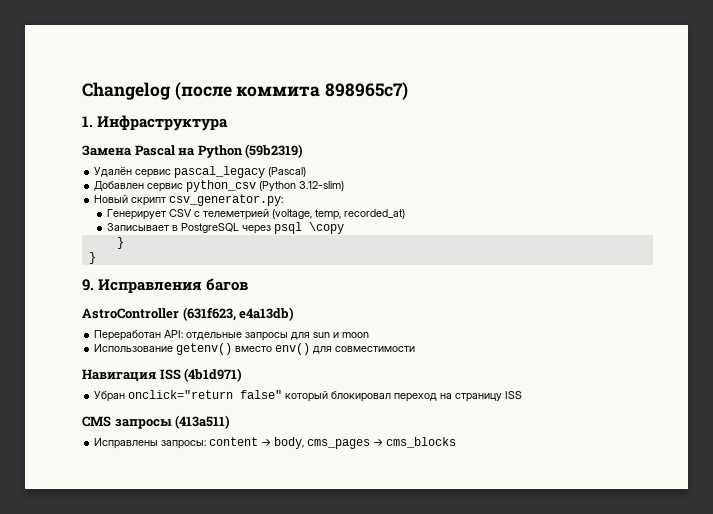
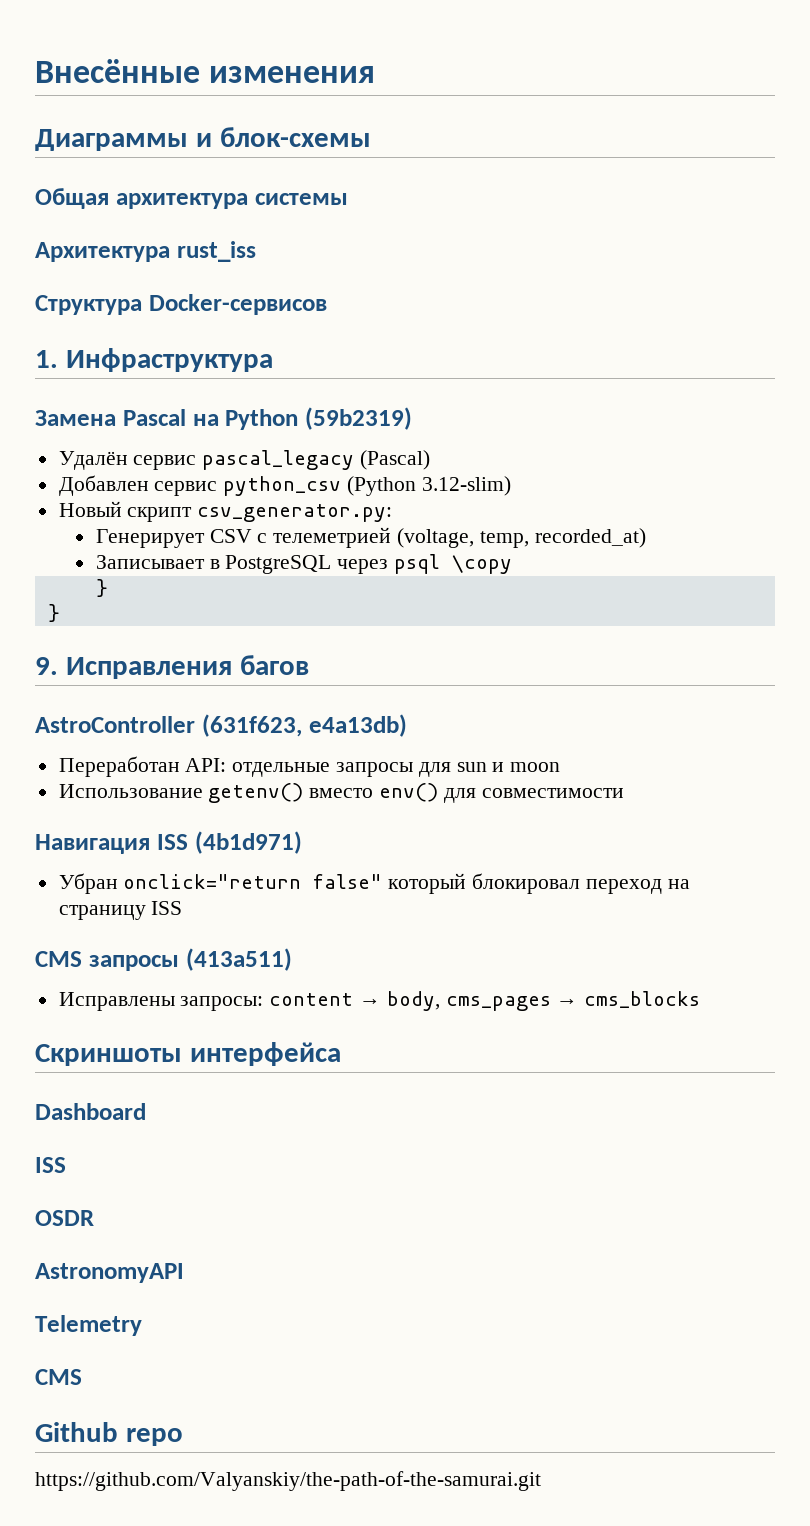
[82,82,409,100] Changelog (после коммита 898965c7) -> [35,59,376,83] [35,127,371,151] [35,188,348,209] [35,241,256,262] [35,294,327,315] Внесённые изменения // Диаграммы и блок-схемы // Общая архитектура системы // Архитектура rust_iss // Структура Docker-сервисов
(457, 442) none -> [35,1042,341,1066] [35,1103,146,1120] [35,1157,66,1173] [35,1210,94,1226] [35,1263,184,1283] [35,1315,142,1336] [35,1369,82,1385] [35,1422,183,1446] [35,1471,541,1491] // Скриншоты интерфейса // Dashboard // ISS // OSDR // AstronomyAPI // Telemetry // CMS // Github repo // https://github.com/Valyanskiy/the-path-of-the-samurai.git

